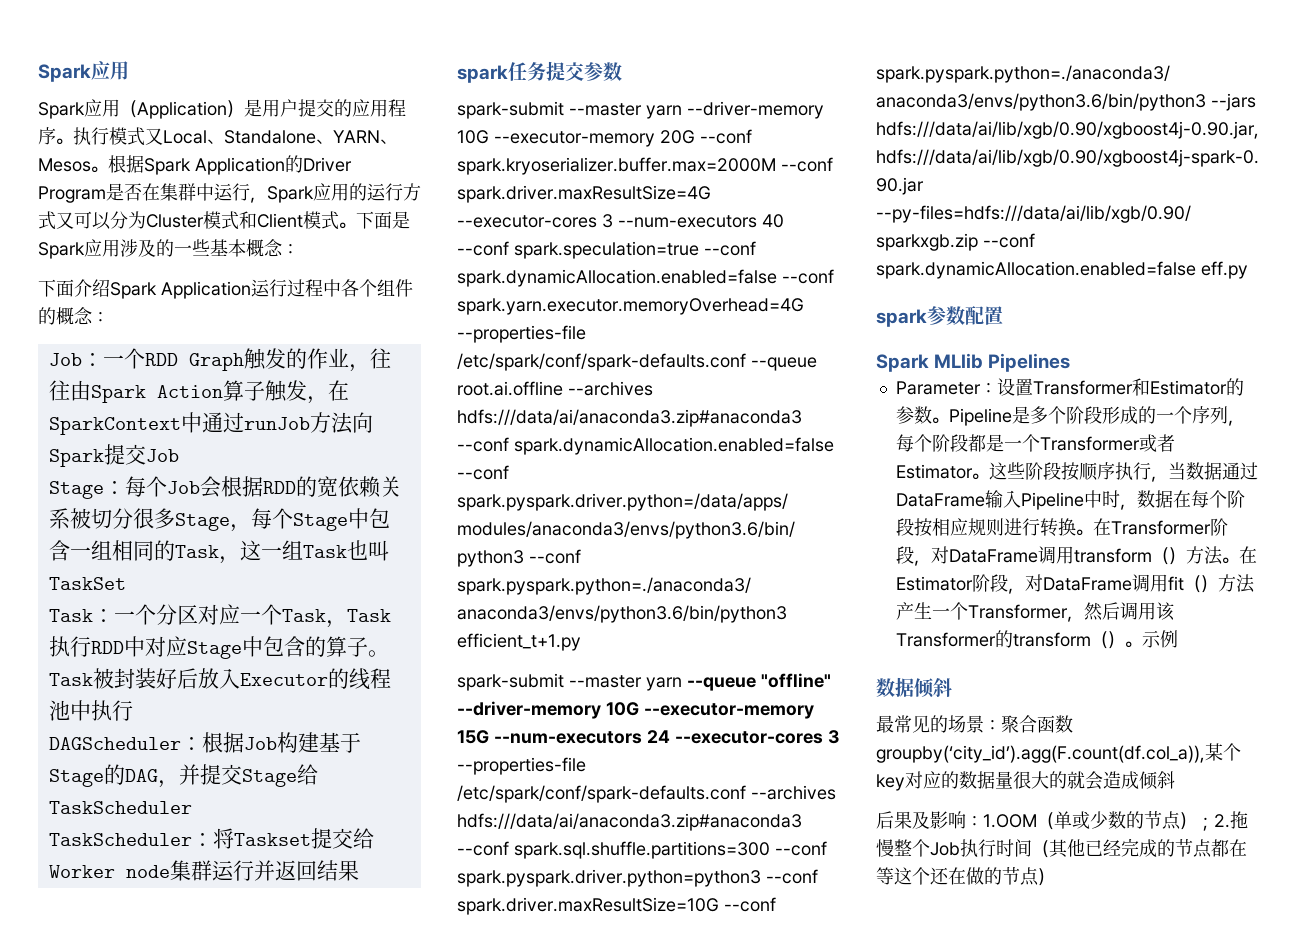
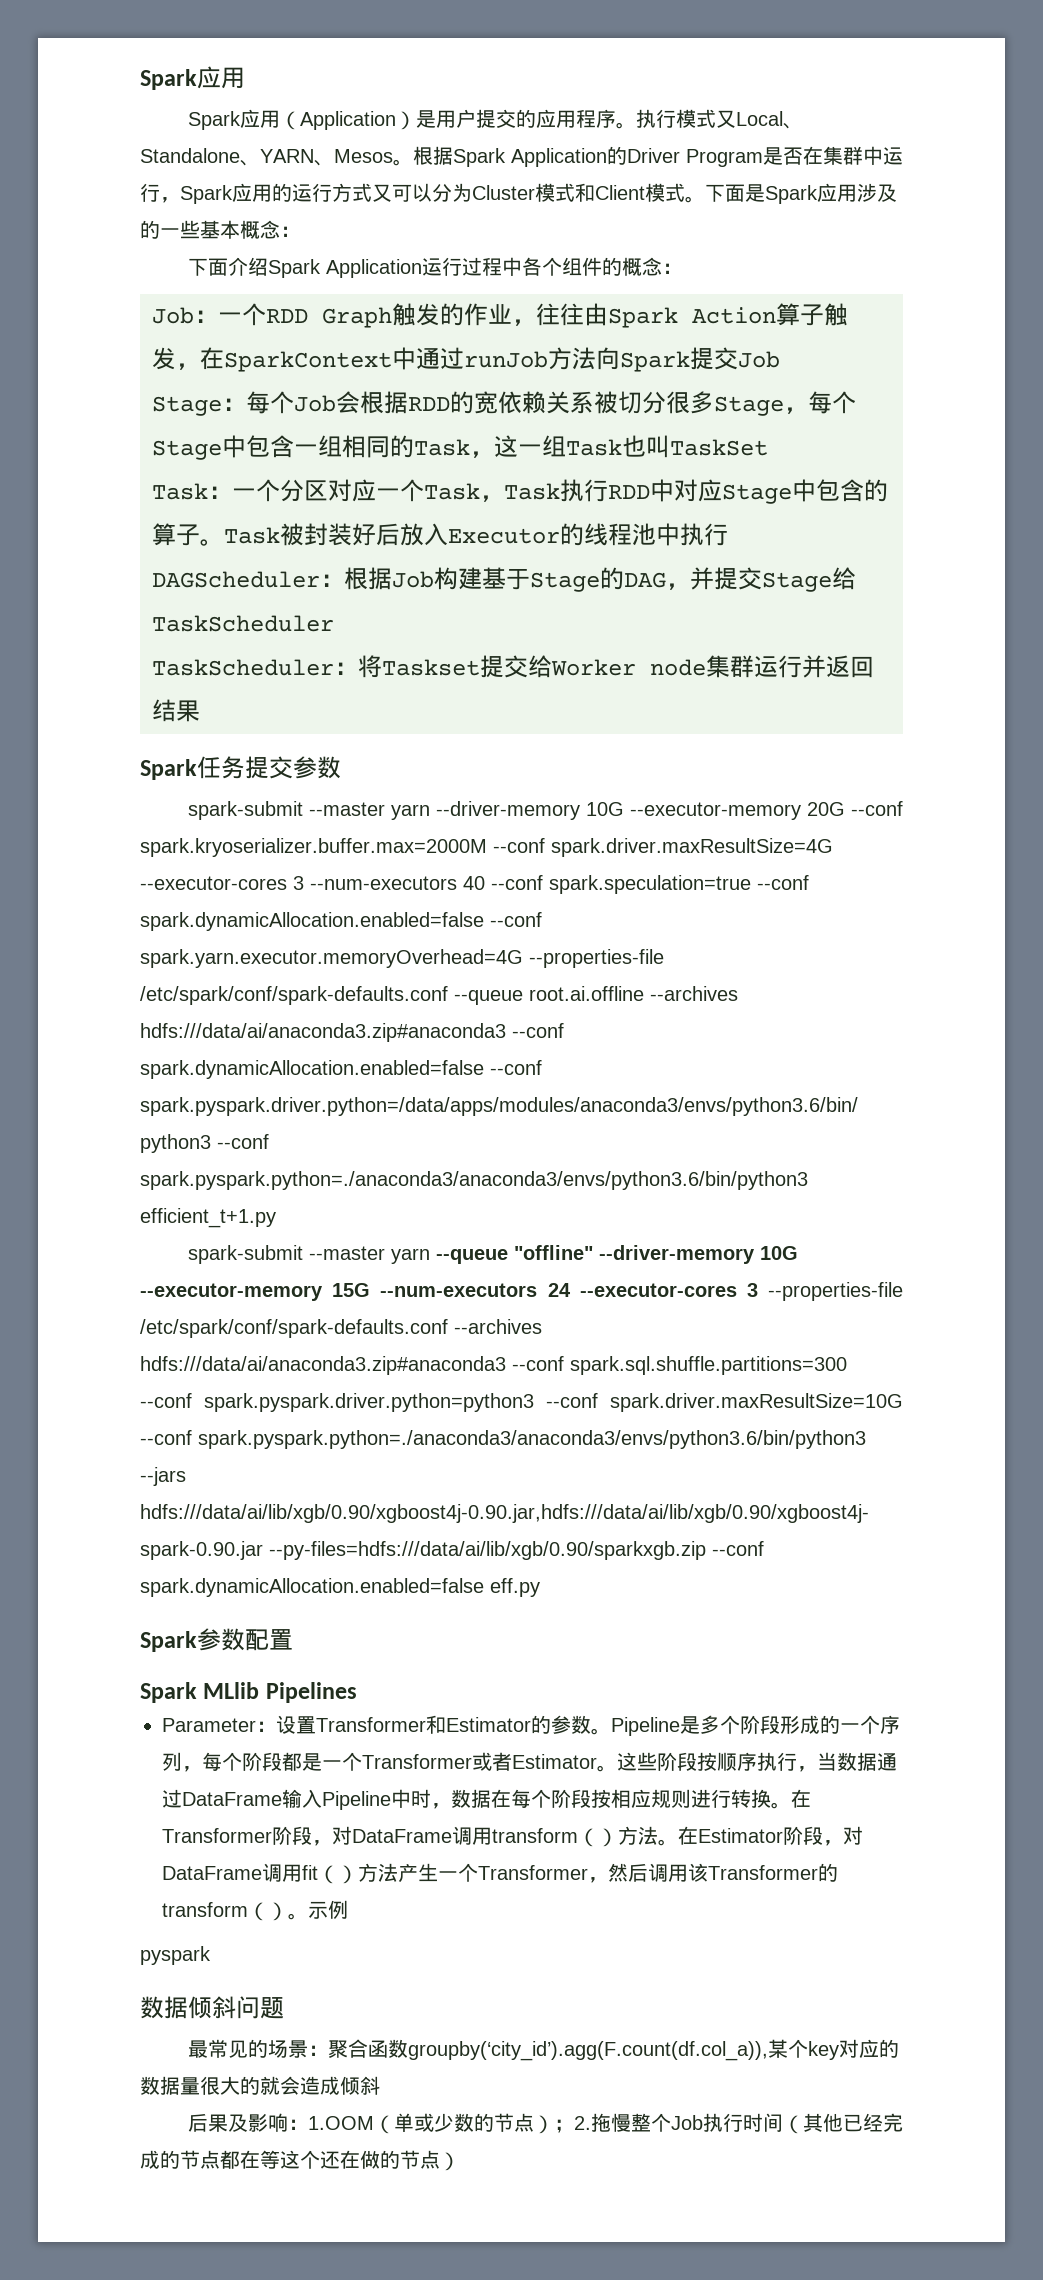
[457,65,508,83] spark -> [140,759,197,780] Spark
[876,309,927,327] spark -> [140,1631,197,1652] Spark
(1178, 639) none -> [140,1946,211,1965] // pyspark
(952, 687) none -> [236,1996,284,2019] 问题

